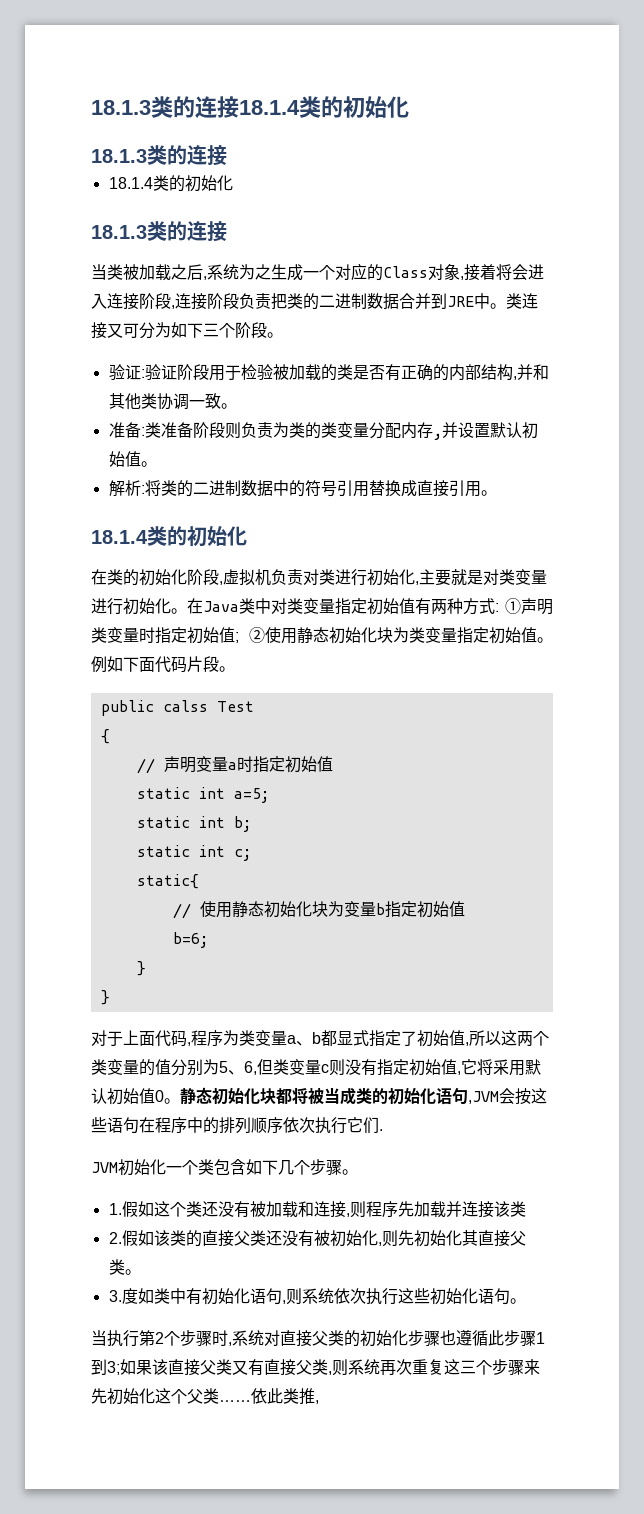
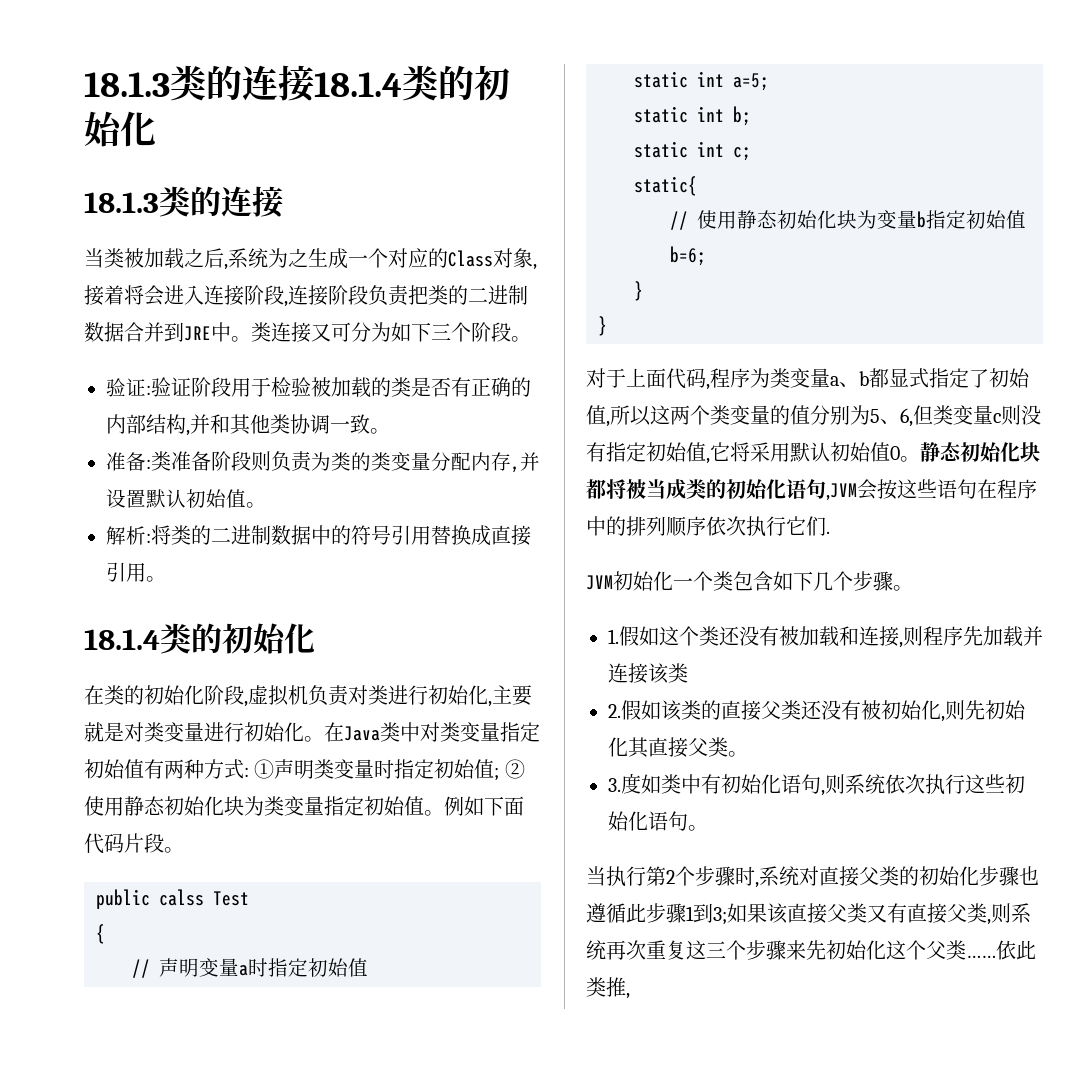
[108,175,233,192] [91,221,227,242] // 18.1.4类的初始化 // 18.1.3类的连接 -> (283, 202) none

